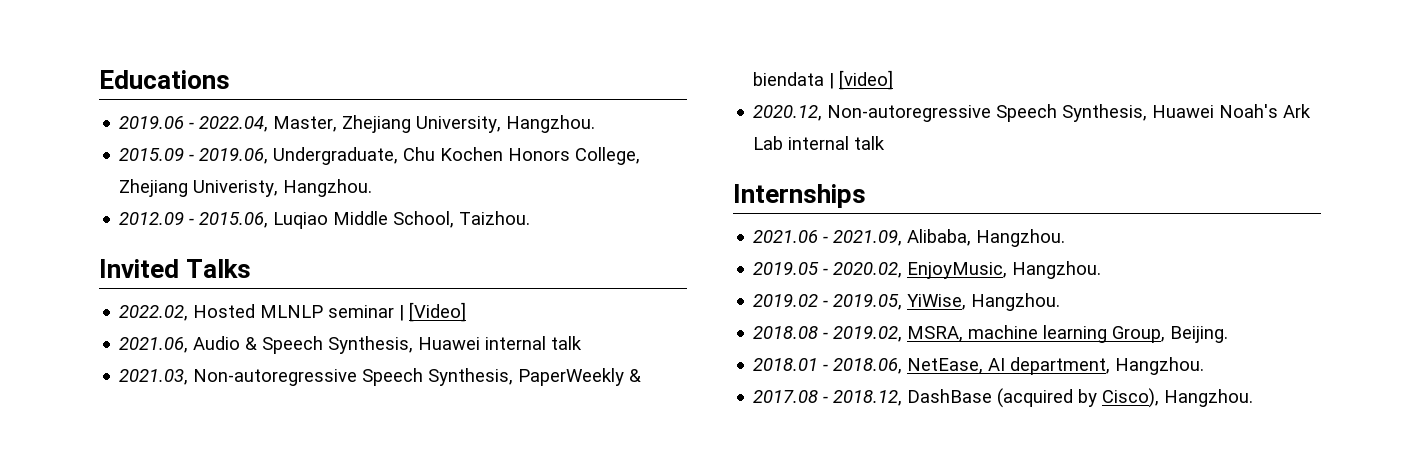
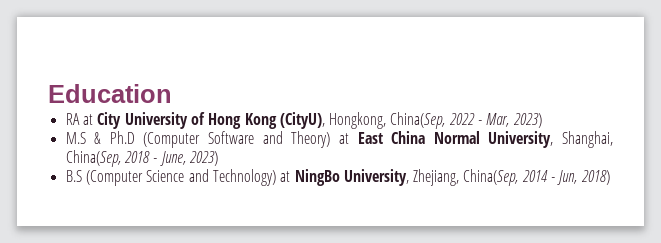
[99,70,230,89] [119,115,596,133] [119,147,641,165] [119,179,373,197] [119,211,531,229] [99,259,252,278] [119,302,467,322] [119,336,583,354] [119,368,642,386] [753,70,894,90] [753,104,1312,122] [753,136,886,150] [733,184,866,208] [753,229,1066,247] [753,261,1102,279] [753,293,1061,311] [753,325,1229,343] [753,357,1205,375] [753,388,1254,408] Educations // 2019.06 - 2022.04, Master, Zhejiang University, Hangzhou. // 2015.09 - 2019.06, Undergraduate, Chu Kochen Honors College, Zhejiang Univeristy, Hangzhou. // 2012.09 - 2015.06, Luqiao Middle School, Taizhou. // Invited Talks // 2022.02, Hosted MLNLP seminar | [Video] // 2021.06, Audio & Speech Synthesis, Huawei internal talk // 2021.03, Non-autoregressive Speech Synthesis, PaperWeekly & biendata | [video] // 2020.12, Non-autoregressive Speech Synthesis, Huawei Noah's Ark Lab internal talk // Internships // 2021.06 - 2021.09, Alibaba, Hangzhou. // 2019.05 - 2020.02, EnjoyMusic, Hangzhou. // 2019.02 - 2019.05, YiWise, Hangzhou. // 2018.08 - 2019.02, MSRA, machine learning Group, Beijing. // 2018.01 - 2018.06, NetEase, AI department, Hangzhou. // 2017.08 - 2018.12, DashBase (acquired by Cisco), Hangzhou. -> [48,84,172,103] [65,112,542,129] [65,131,614,148] [65,150,218,167] [65,169,610,186] Education // RA at City University of Hong Kong (CityU), Hongkong, China(Sep, 2022 - Mar, 2023) // M.S & Ph.D (Computer Software and Theory) at East China Normal University, Shanghai, China(Sep, 2018 - June, 2023) // B.S (Computer Science and Technology) at NingBo University, Zhejiang, China(Sep, 2014 - Jun, 2018)

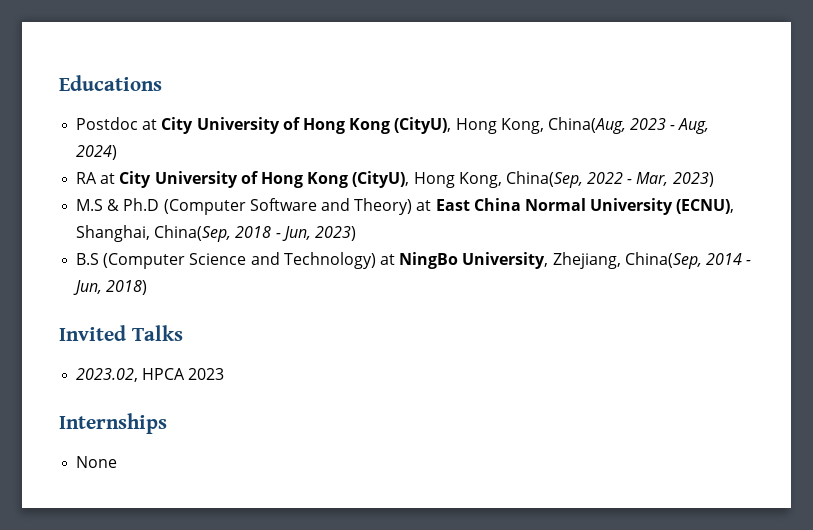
[48,84,172,103] Education -> [59,75,162,91] [76,117,710,134] [76,145,118,160] Educations // Postdoc at City University of Hong Kong (CityU), Hong Kong, China(Aug, 2023 - Aug, 2024)
[329,112,387,129] Hongkong, -> [413,172,502,188] Hong Kong,
[488,131,554,148] University, -> [590,198,735,215] University (ECNU),
[159,151,186,166] June, -> [281,226,311,241] Jun,
(610, 177) none -> [59,325,183,341] [76,368,225,382] [59,413,167,434] [76,456,118,468] // Invited Talks // 2023.02, HPCA 2023 // Internships // None

